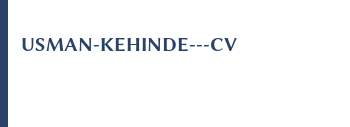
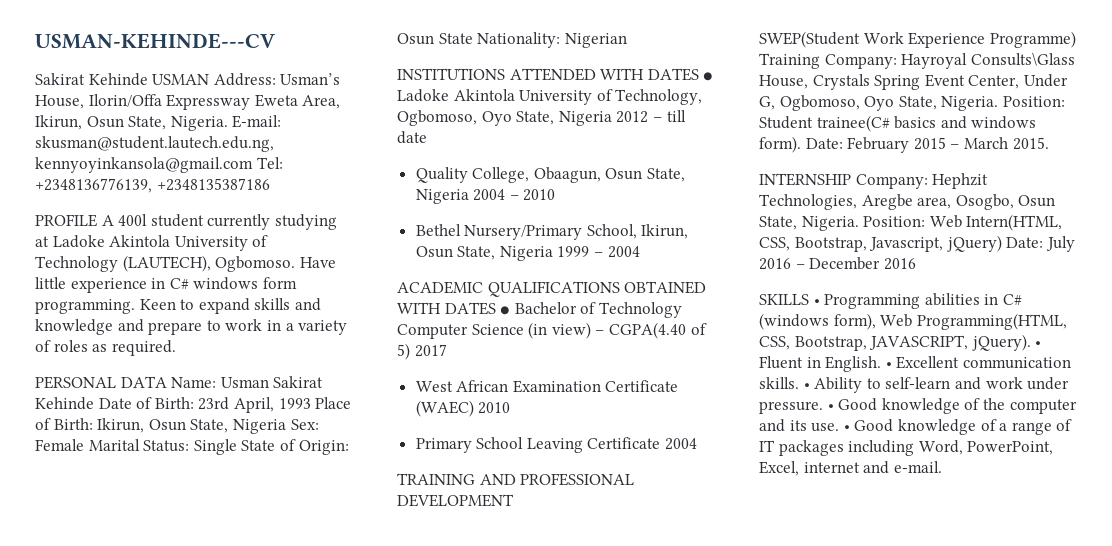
(237, 44) none -> [35,73,341,86] [35,94,341,110] [35,115,282,131] [35,136,274,152] [35,157,283,173] [35,178,270,193] [35,214,337,230] [35,235,269,251] [35,255,336,272] [35,277,297,293] [35,298,321,314] [35,319,348,335] [35,340,176,356] [35,376,324,389] [35,397,352,413] [35,418,319,434] [35,439,349,455] [397,32,627,48] [397,68,714,81] [397,89,703,105] [397,110,686,126] [397,131,427,144] [415,167,686,183] [415,189,556,204] [415,224,689,240] [415,246,640,261] [397,281,707,297] [397,302,682,318] [397,322,707,339] [397,343,447,360] [415,380,679,393] [415,400,511,417] [415,437,698,453] [397,473,635,486] [397,494,514,507] [759,31,1076,48] [759,52,1075,69] [759,74,1068,90] [759,95,1065,111] [759,115,1037,132] [759,136,1049,153] [759,173,989,189] [759,194,1056,210] [759,214,1063,231] [759,235,1075,252] [759,257,916,270] [759,293,1022,309] [759,313,1067,330] [759,334,1042,351] [759,356,1071,372] [759,377,1070,393] [759,398,1077,414] [759,419,1073,435] [759,440,1054,456] [759,461,942,476] // Sakirat Kehinde USMAN Address: Usman’s House, Ilorin/Offa Expressway Eweta Area, Ikirun, Osun State, Nigeria. E-mail: skusman@student.lautech.edu.ng, kennyoyinkansola@gmail.com Tel: +2348136776139, +2348135387186 // PROFILE A 400l student currently studying at Ladoke Akintola University of Technology (LAUTECH), Ogbomoso. Have little experience in C# windows form programming. Keen to expand skills and knowledge and prepare to work in a variety of roles as required. // PERSONAL DATA Name: Usman Sakirat Kehinde Date of Birth: 23rd April, 1993 Place of Birth: Ikirun, Osun State, Nigeria Sex: Female Marital Status: Single State of Origin: Osun State Nationality: Nigerian // INSTITUTIONS ATTENDED WITH DATES ● Ladoke Akintola University of Technology, Ogbomoso, Oyo State, Nigeria 2012 – till date // Quality College, Obaagun, Osun State, Nigeria 2004 – 2010 // Bethel Nursery/Primary School, Ikirun, Osun State, Nigeria 1999 – 2004 // ACADEMIC QUALIFICATIONS OBTAINED WITH DATES ● Bachelor of Technology Computer Science (in view) – CGPA(4.40 of 5) 2017 // West African Examination Certificate (WAEC) 2010 // Primary School Leaving Certificate 2004 // TRAINING AND PROFESSIONAL DEVELOPMENT // SWEP(Student Work Experience Programme) Training Company: Hayroyal Consults\Glass House, Crystals Spring Event Center, Under G, Ogbomoso, Oyo State, Nigeria. Position: Student trainee(C# basics and windows form). Date: February 2015 – March 2015. // INTERNSHIP Company: Hephzit Technologies, Aregbe area, Osogbo, Osun State, Nigeria. Position: Web Intern(HTML, CSS, Bootstrap, Javascript, jQuery) Date: July 2016 – December 2016 // SKILLS • Programming abilities in C# (windows form), Web Programming(HTML, CSS, Bootstrap, JAVASCRIPT, jQuery). • Fluent in English. • Excellent communication skills. • Ability to self-learn and work under pressure. • Good knowledge of the computer and its use. • Good knowledge of a range of IT packages including Word, PowerPoint, Excel, internet and e-mail.

